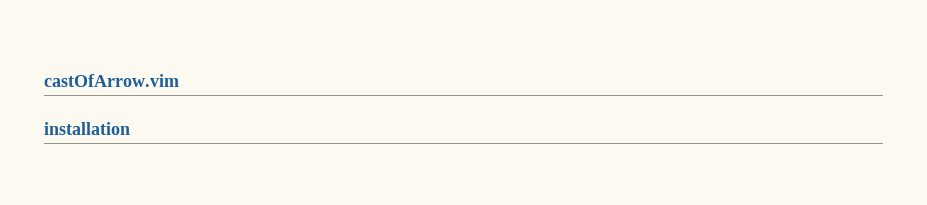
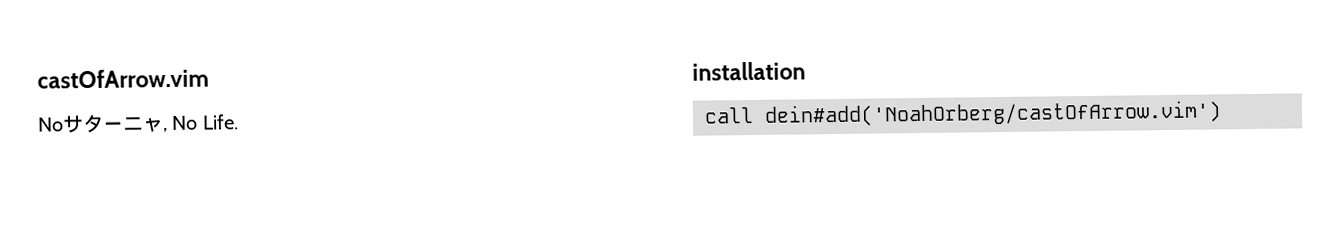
(179, 80) none -> [37,114,239,134] // Noサターニャ, No Life.
(130, 128) none -> [704,100,1222,127] // call dein#add('NoahOrberg/castOfArrow.vim')

